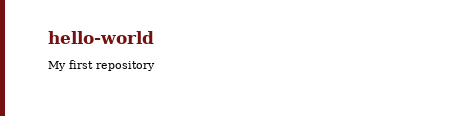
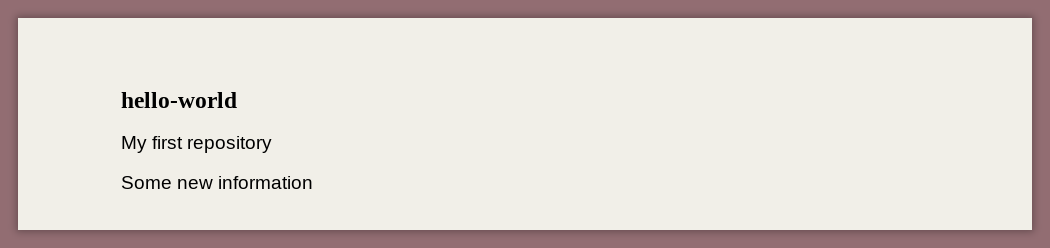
(155, 66) none -> [121,176,314,189] // Some new information

